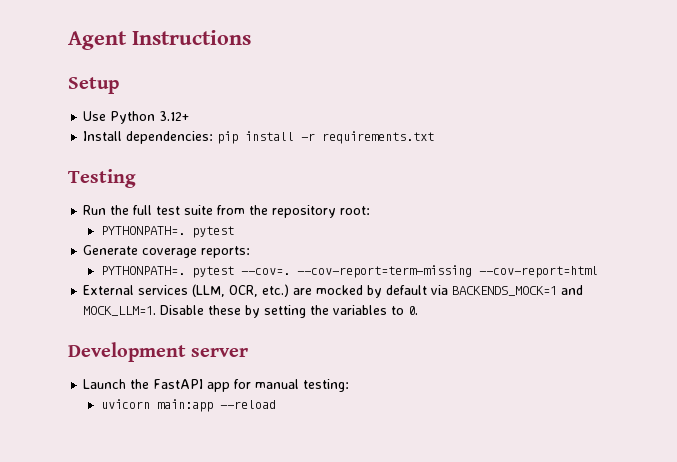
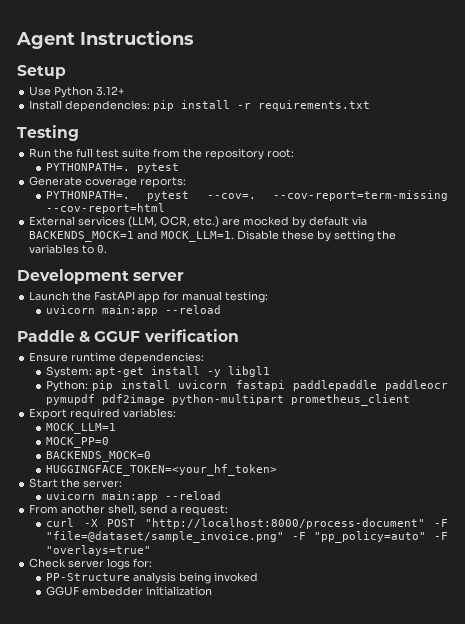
(276, 404) none -> [17,329,239,342] [29,352,205,364] [46,366,271,378] [46,380,449,392] [46,394,411,406] [29,408,177,420] [46,423,117,434] [46,437,110,448] [46,451,152,462] [46,464,278,476] [29,478,123,488] [46,491,222,502] [29,504,229,516] [46,518,448,529] [46,531,448,543] [46,545,152,556] [29,558,153,570] [46,572,259,584] [46,586,213,596] // Paddle & GGUF verification // Ensure runtime dependencies: // System: apt-get install -y libgl1 // Python: pip install uvicorn fastapi paddlepaddle paddleocr pymupdf pdf2image python-multipart prometheus_client // Export required variables: // MOCK_LLM=1 // MOCK_PP=0 // BACKENDS_MOCK=0 // HUGGINGFACE_TOKEN=<your_hf_token> // Start the server: // uvicorn main:app --reload // From another shell, send a request: // curl -X POST "http://localhost:8000/process-document" -F "file=@dataset/sample_invoice.png" -F "pp_policy=auto" -F "overlays=true" // Check server logs for: // PP-Structure analysis being invoked // GGUF embedder initialization

